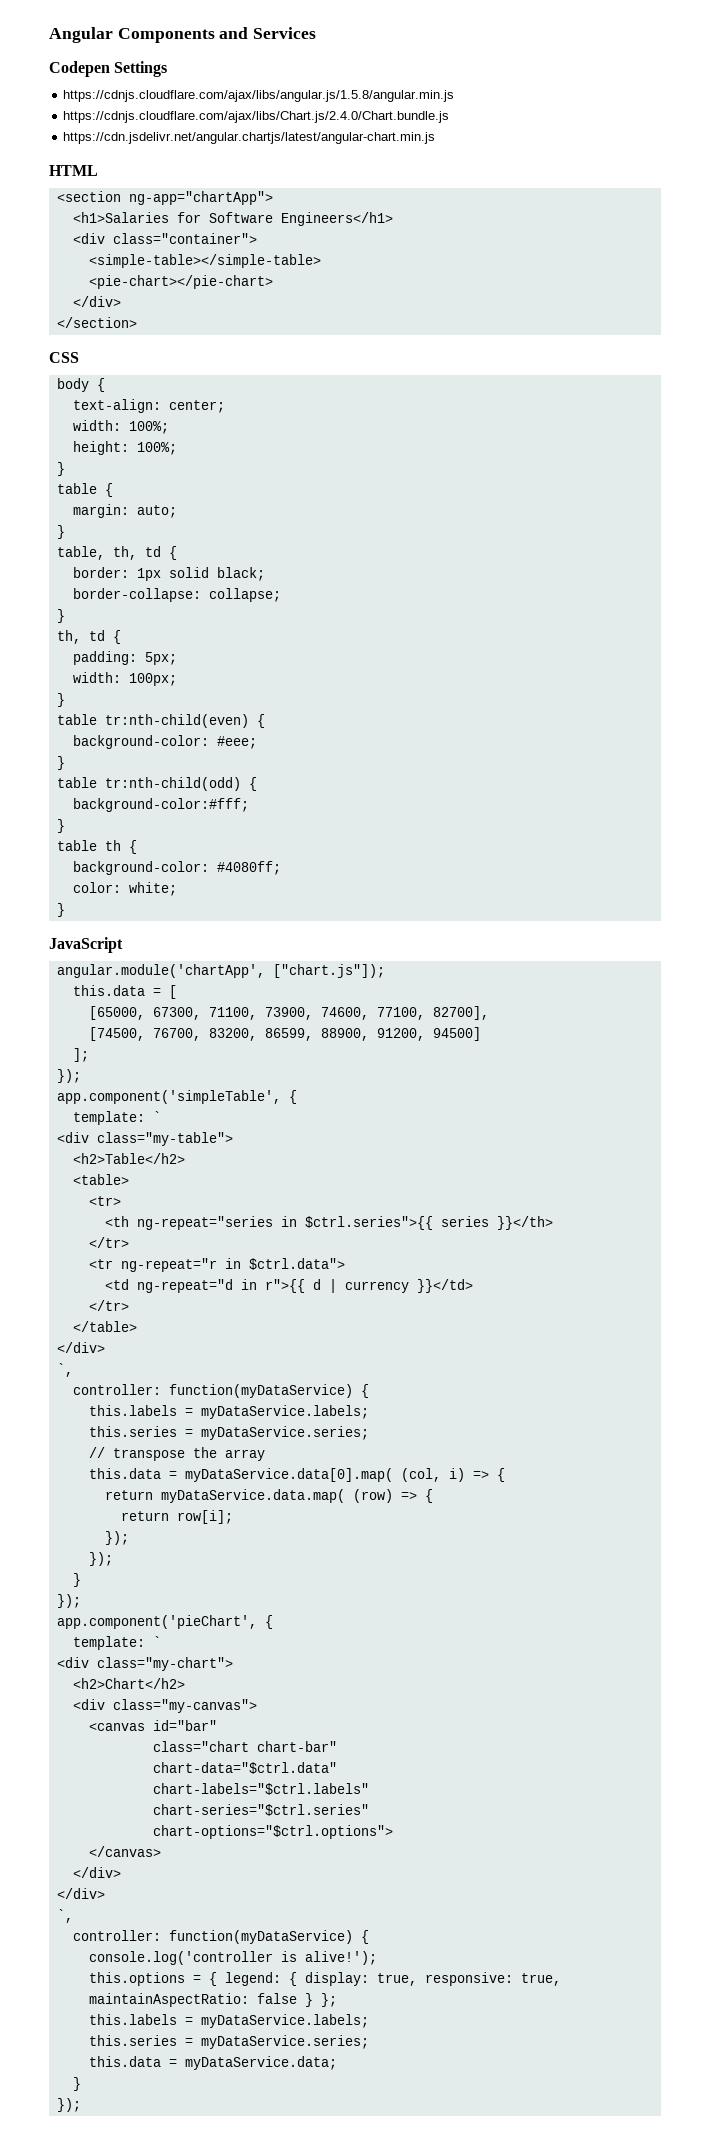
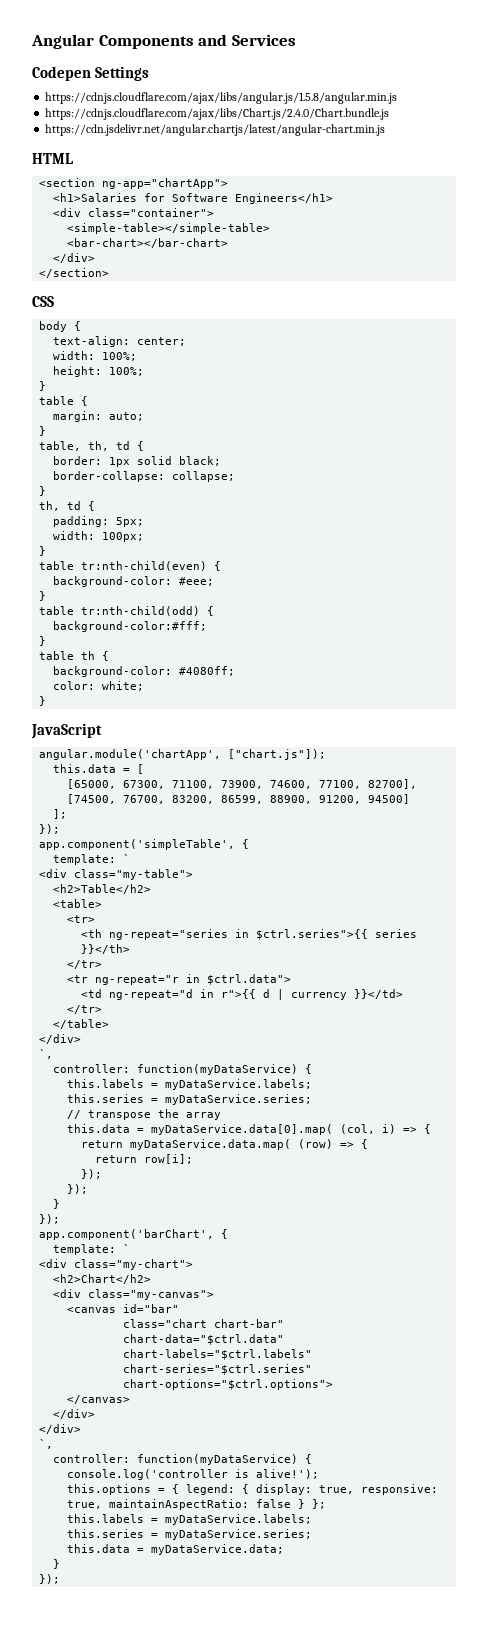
[88,275,273,289] <pie-chart></pie-chart> -> [67,238,229,248] <bar-chart></bar-chart>
[56,1615,257,1629] app.component('pieChart', -> [39,1229,215,1240] app.component('barChart',

